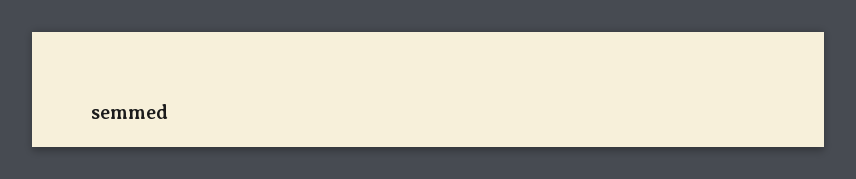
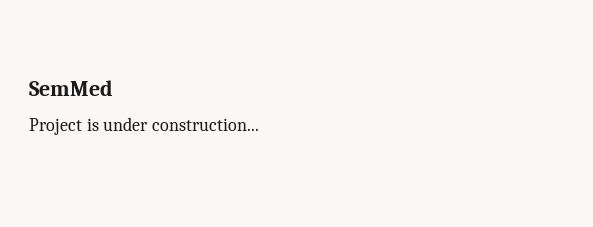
[91,104,168,119] semmed -> [29,80,113,96] [29,117,260,135] SemMed // Project is under construction...

